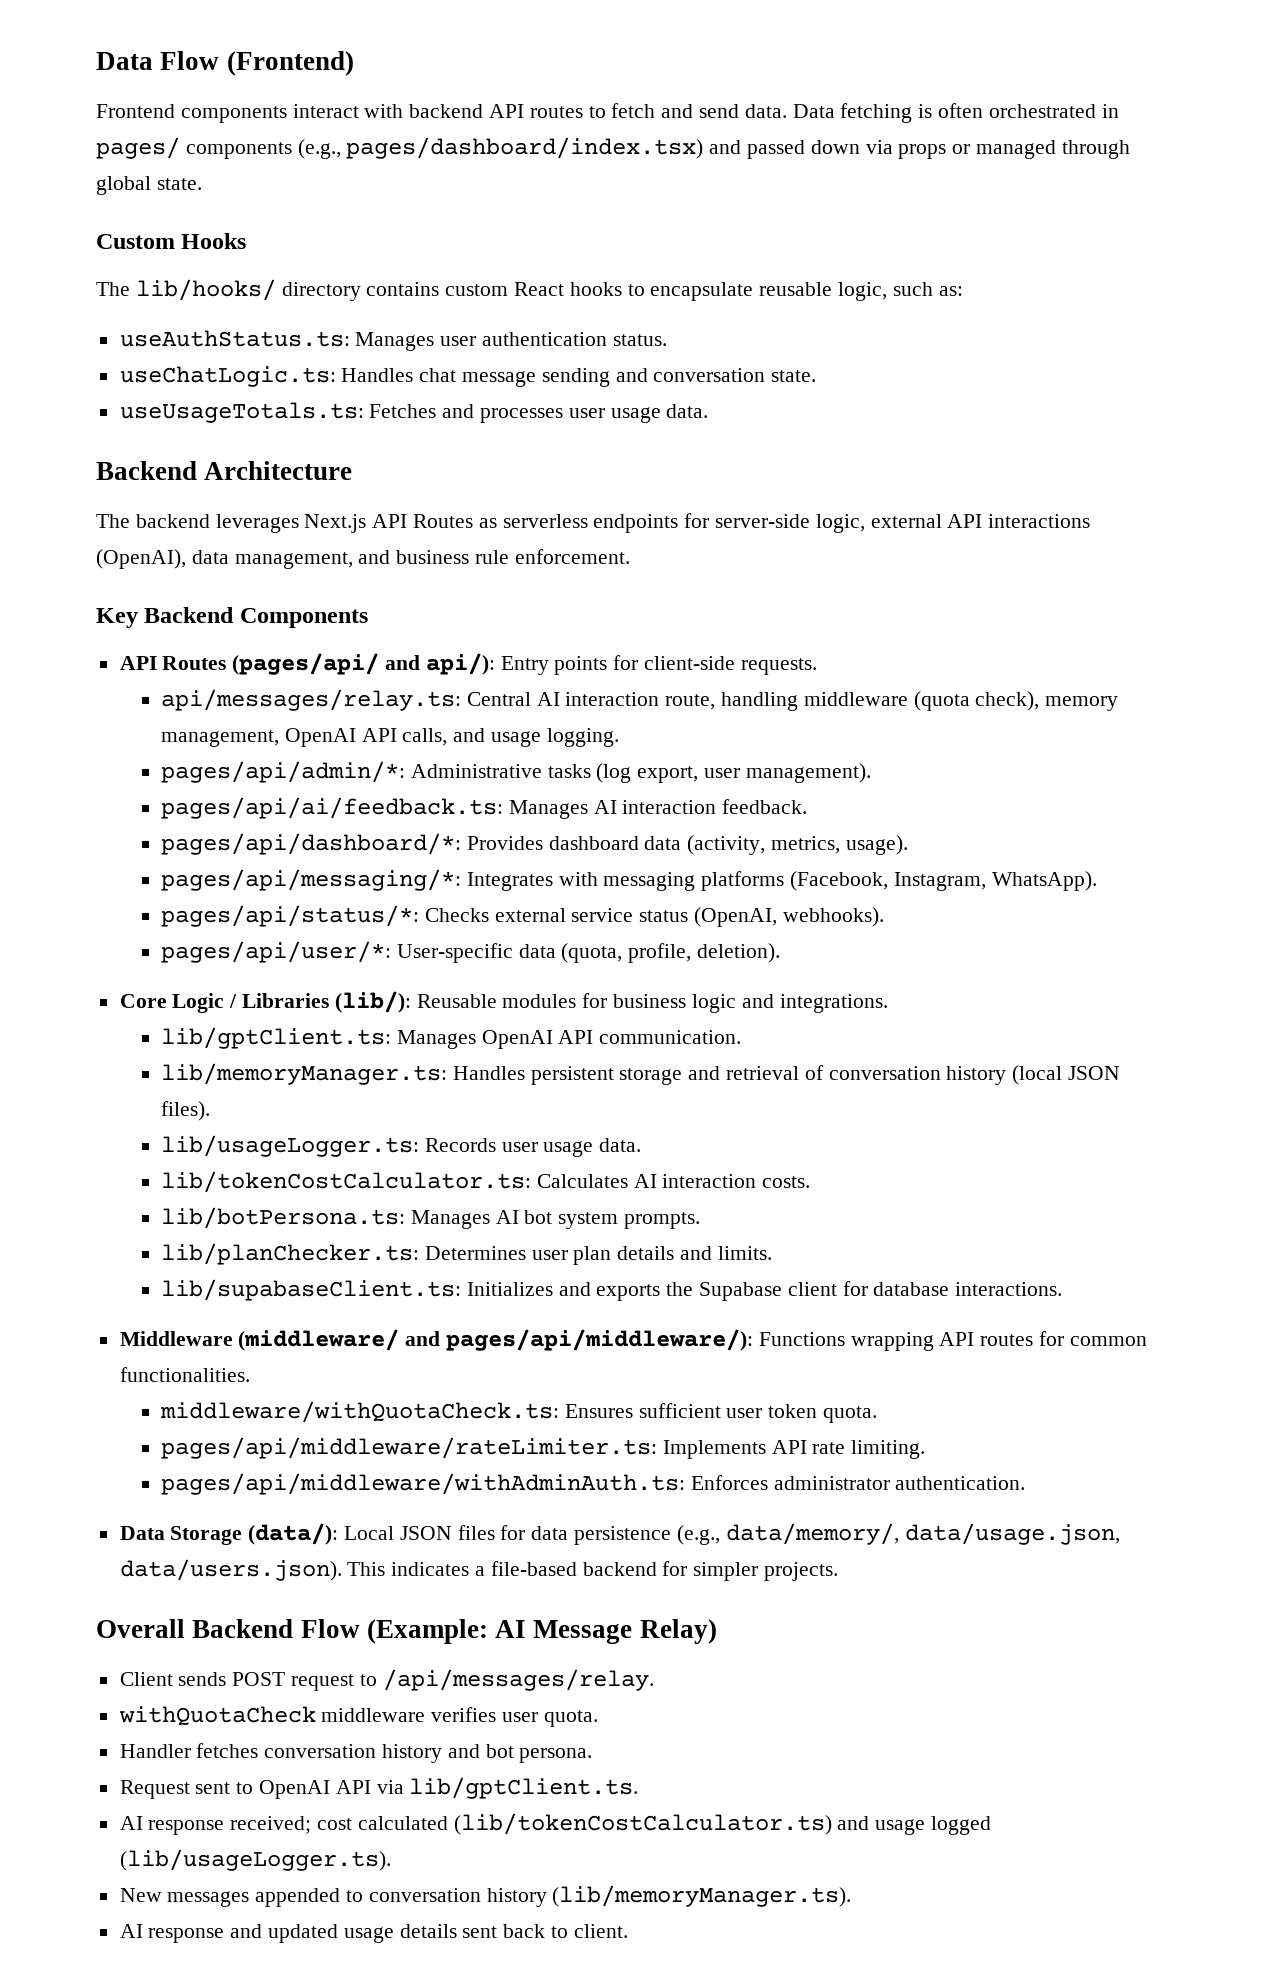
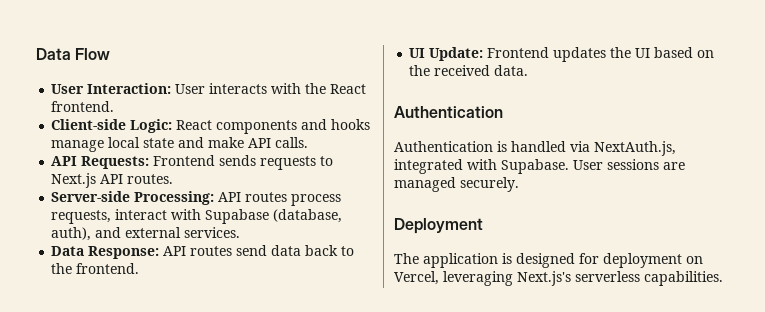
[226,51,354,76] [96,103,1119,123] [96,137,1130,159] [96,176,202,195] [96,233,247,249] [96,279,963,301] [119,330,667,351] [119,366,817,387] [119,402,709,423] [96,461,353,480] [96,513,1091,533] [96,549,630,569] [96,607,368,628] [119,653,817,675] [160,689,1119,711] [160,728,619,747] [160,761,871,783] [160,797,808,819] [160,833,908,855] [160,869,1097,891] [160,905,884,927] [160,941,781,963] [119,991,888,1013] [160,1027,742,1049] [160,1063,1121,1085] [160,1101,210,1121] [160,1135,642,1157] [160,1171,811,1193] [160,1207,701,1229] [160,1243,772,1265] [160,1279,1063,1301] [119,1329,1147,1351] [119,1367,250,1382] [159,1401,878,1423] [160,1437,926,1459] [160,1473,1026,1495] [119,1523,1120,1545] [119,1559,839,1581] [96,1619,717,1644] [119,1669,654,1691] [118,1706,598,1727] [119,1743,593,1763] [119,1777,639,1799] [119,1813,992,1835] [119,1849,391,1871] [119,1885,852,1907] [119,1924,628,1943] (Frontend) // Frontend components interact with backend API routes to fetch and send data. Data fetching is often orchestrated in pages/ components (e.g., pages/dashboard/index.tsx) and passed down via props or managed through global state. // Custom Hooks // The lib/hooks/ directory contains custom React hooks to encapsulate reusable logic, such as: // useAuthStatus.ts: Manages user authentication status. // useChatLogic.ts: Handles chat message sending and conversation state. // useUsageTotals.ts: Fetches and processes user usage data. // Backend Architecture // The backend leverages Next.js API Routes as serverless endpoints for server-side logic, external API interactions (OpenAI), data management, and business rule enforcement. // Key Backend Components // API Routes (pages/api/ and api/): Entry points for client-side requests. // api/messages/relay.ts: Central AI interaction route, handling middleware (quota check), memory management, OpenAI API calls, and usage logging. // pages/api/admin/*: Administrative tasks (log export, user management). // pages/api/ai/feedback.ts: Manages AI interaction feedback. // pages/api/dashboard/*: Provides dashboard data (activity, metrics, usage). // pages/api/messaging/*: Integrates with messaging platforms (Facebook, Instagram, WhatsApp). // pages/api/status/*: Checks external service status (OpenAI, webhooks). // pages/api/user/*: User-specific data (quota, profile, deletion). // Core Logic / Libraries (lib/): Reusable modules for business logic and integrations. // lib/gptClient.ts: Manages OpenAI API communication. // lib/memoryManager.ts: Handles persistent storage and retrieval of conversation history (local JSON files). // lib/usageLogger.ts: Records user usage data. // lib/tokenCostCalculator.ts: Calculates AI interaction costs. // lib/botPersona.ts: Manages AI bot system prompts. // lib/planChecker.ts: Determines user plan details and limits. // lib/supabaseClient.ts: Initializes and exports the Supabase client for database interactions. // Middleware (middleware/ and pages/api/middleware/): Functions wrapping API routes for common functionalities. // middleware/withQuotaCheck.ts: Ensures sufficient user token quota. // pages/api/middleware/rateLimiter.ts: Implements API rate limiting. // pages/api/middleware/withAdminAuth.ts: Enforces administrator authentication. // Data Storage (data/): Local JSON files for data persistence (e.g., data/memory/, data/usage.json, data/users.json). This indicates a file-based backend for simpler projects. // Overall Backend Flow (Example: AI Message Relay) // Client sends POST request to /api/messages/relay. // withQuotaCheck middleware verifies user quota. // Handler fetches conversation history and bot persona. // Request sent to OpenAI API via lib/gptClient.ts. // AI response received; cost calculated (lib/tokenCostCalculator.ts) and usage logged (lib/usageLogger.ts). // New messages appended to conversation history (lib/memoryManager.ts). // AI response and updated usage details sent back to client. -> [51,83,367,94] [51,101,115,112] [51,119,371,134] [51,137,309,152] [51,155,334,170] [51,173,174,188] [51,191,342,206] [51,209,343,224] [51,227,241,241] [51,245,355,259] [51,263,140,274] [409,47,715,62] [409,65,529,76] [394,106,503,118] [394,141,676,156] [394,159,685,174] [394,177,519,192] [394,218,483,234] [394,253,703,268] [394,271,723,286] // User Interaction: User interacts with the React frontend. // Client-side Logic: React components and hooks manage local state and make API calls. // API Requests: Frontend sends requests to Next.js API routes. // Server-side Processing: API routes process requests, interact with Supabase (database, auth), and external services. // Data Response: API routes send data back to the frontend. // UI Update: Frontend updates the UI based on the received data. // Authentication // Authentication is handled via NextAuth.js, integrated with Supabase. User sessions are managed securely. // Deployment // The application is designed for deployment on Vercel, leveraging Next.js's serverless capabilities.

